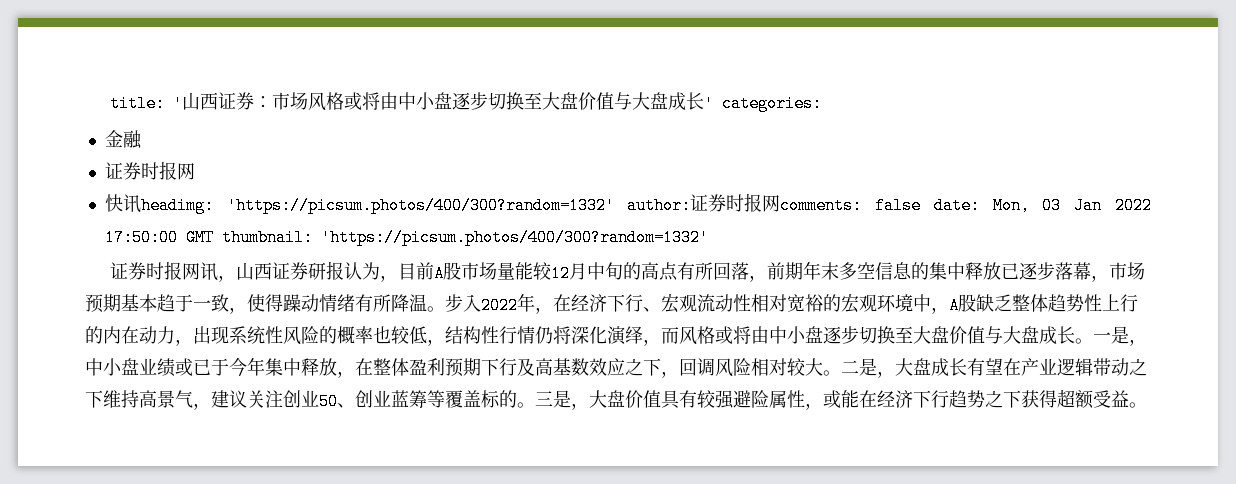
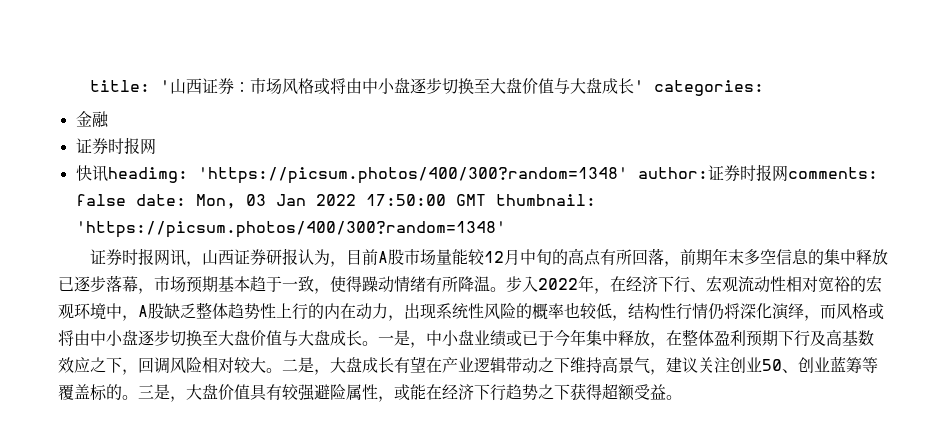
[226,197,615,214] 'https://picsum.photos/400/300?random=1332' -> [197,167,628,184] 'https://picsum.photos/400/300?random=1348'
[320,229,709,246] 'https://picsum.photos/400/300?random=1332' -> [75,221,506,238] 'https://picsum.photos/400/300?random=1348'

